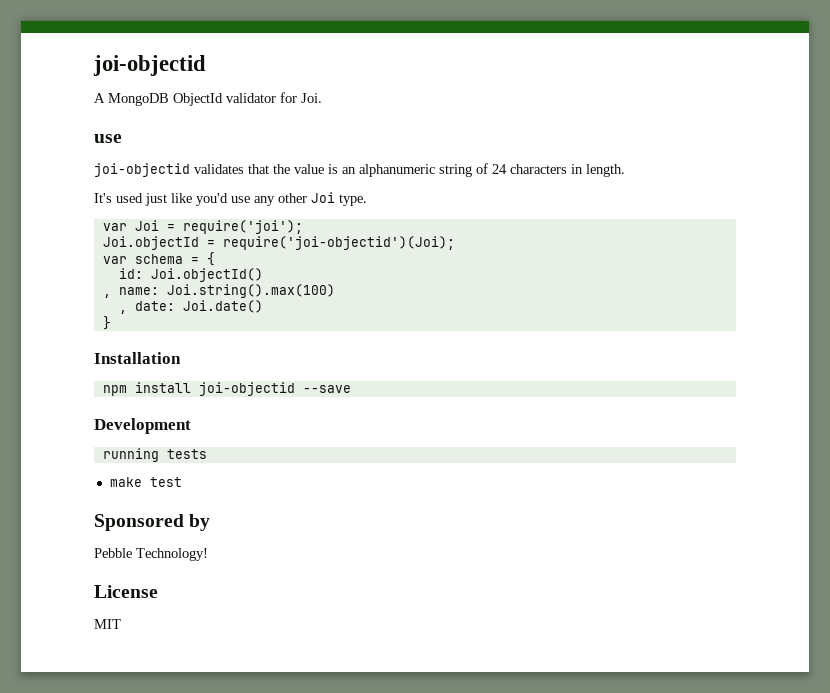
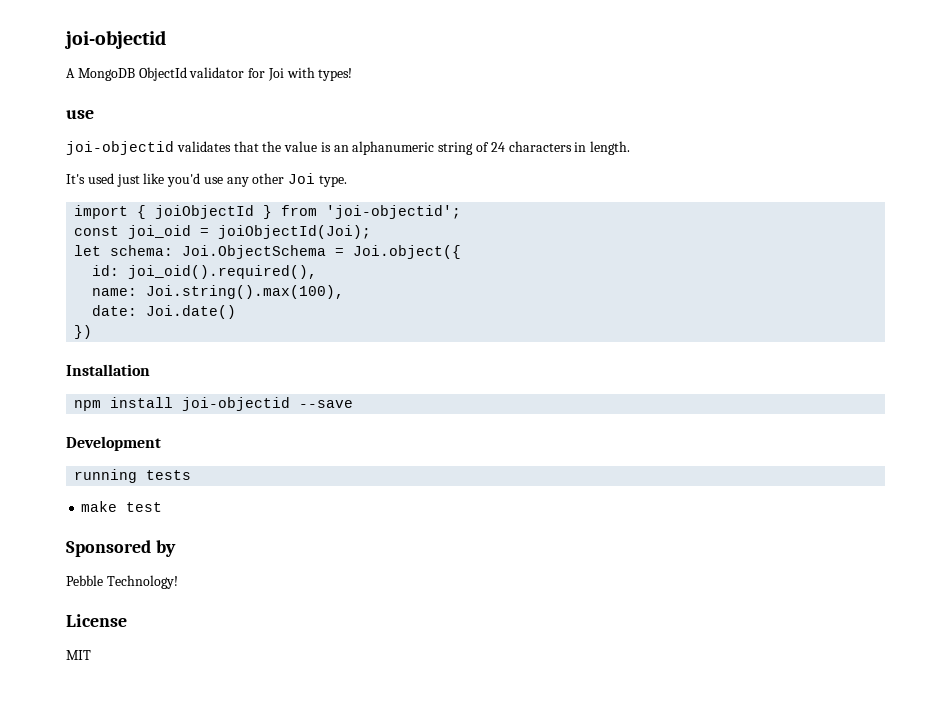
[301,93,322,103] Joi. -> [267,67,353,81] Joi with types!
[102,220,303,234] [102,236,455,250] [102,252,215,266] [118,268,263,282] [102,284,335,298] [118,310,127,314] var Joi = require('joi'); // Joi.objectId = require('joi-objectid')(Joi); // var schema = { // id: Joi.objectId() // , name: Joi.string().max(100) // , -> [74,205,462,219] [74,225,372,239] [74,245,462,259] [92,265,318,279] [92,285,345,299] import { joiObjectId } from 'joi-objectid'; // const joi_oid = joiObjectId(Joi); // let schema: Joi.ObjectSchema = Joi.object({ // id: joi_oid().required(), // name: Joi.string().max(100), //
[102,316,111,330] } -> [74,325,93,339] })

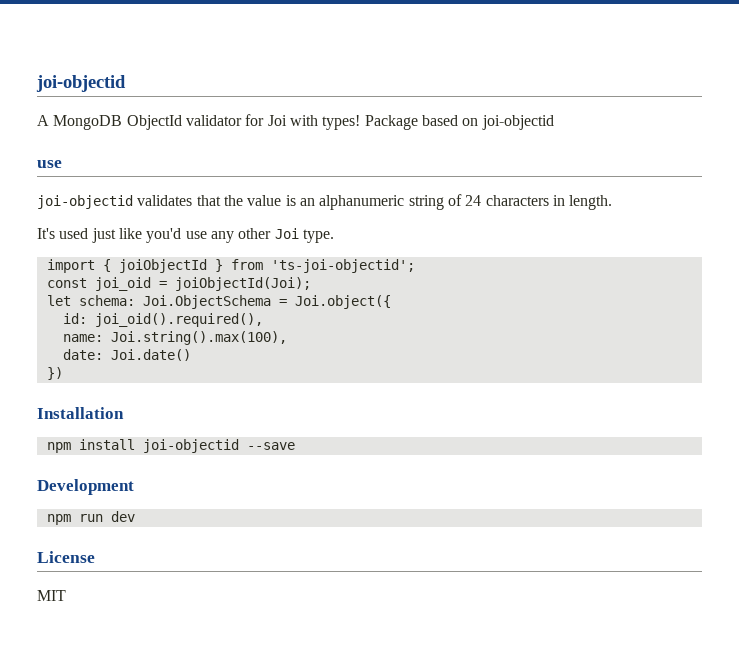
(353, 74) none -> [364,115,554,130] Package based on joi-objectid
[326,205,462,219] 'joi-objectid'; -> [270,259,415,273] 'ts-joi-objectid';
[74,469,192,483] [81,501,163,512] [66,540,176,557] [66,575,178,589] running tests // make test // Sponsored by // Pebble Technology! -> [46,511,135,525] npm run dev

